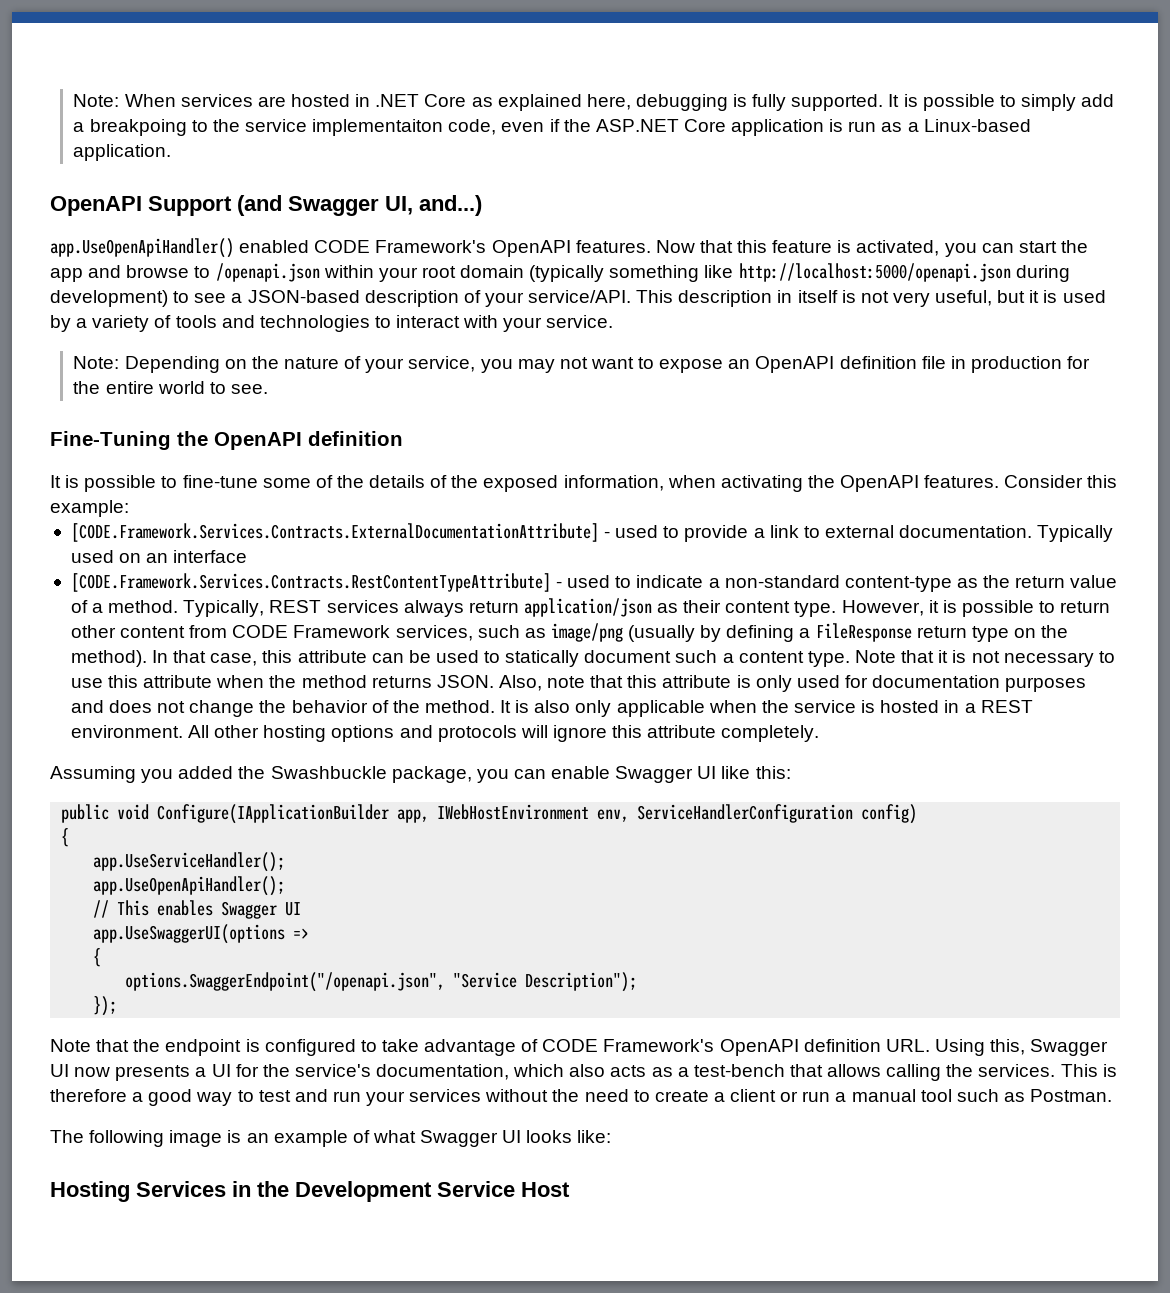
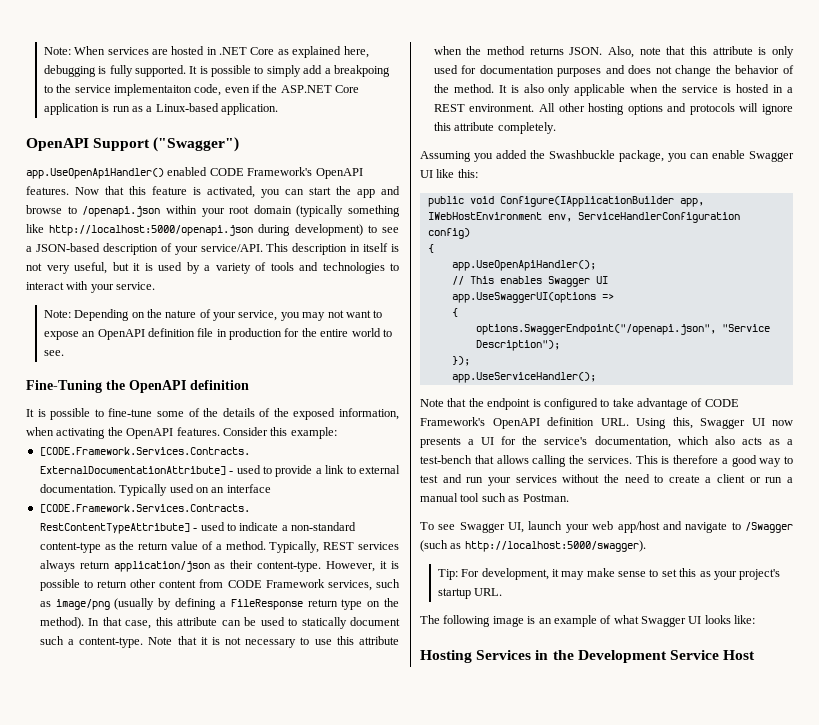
[237,195,482,216] (and Swagger UI, and...) -> [153,137,240,152] ("Swagger")
[725,601,837,617] content type. -> [257,561,322,572] content-type.
[738,651,850,667] content type. -> [79,637,144,648] content-type.
[93,852,286,872] // app.UseServiceHandler(); -> (434, 248) none
(118, 1006) none -> [451,372,596,383] // app.UseServiceHandler();
(1113, 1095) none -> [420,521,793,533] [420,540,646,552] [437,568,781,580] [437,588,503,599] // To see Swagger UI, launch your web app/host and navigate to /Swagger (such as http://localhost:5000/swagger). // Tip: For development, it may make sense to set this as your project's startup URL.

